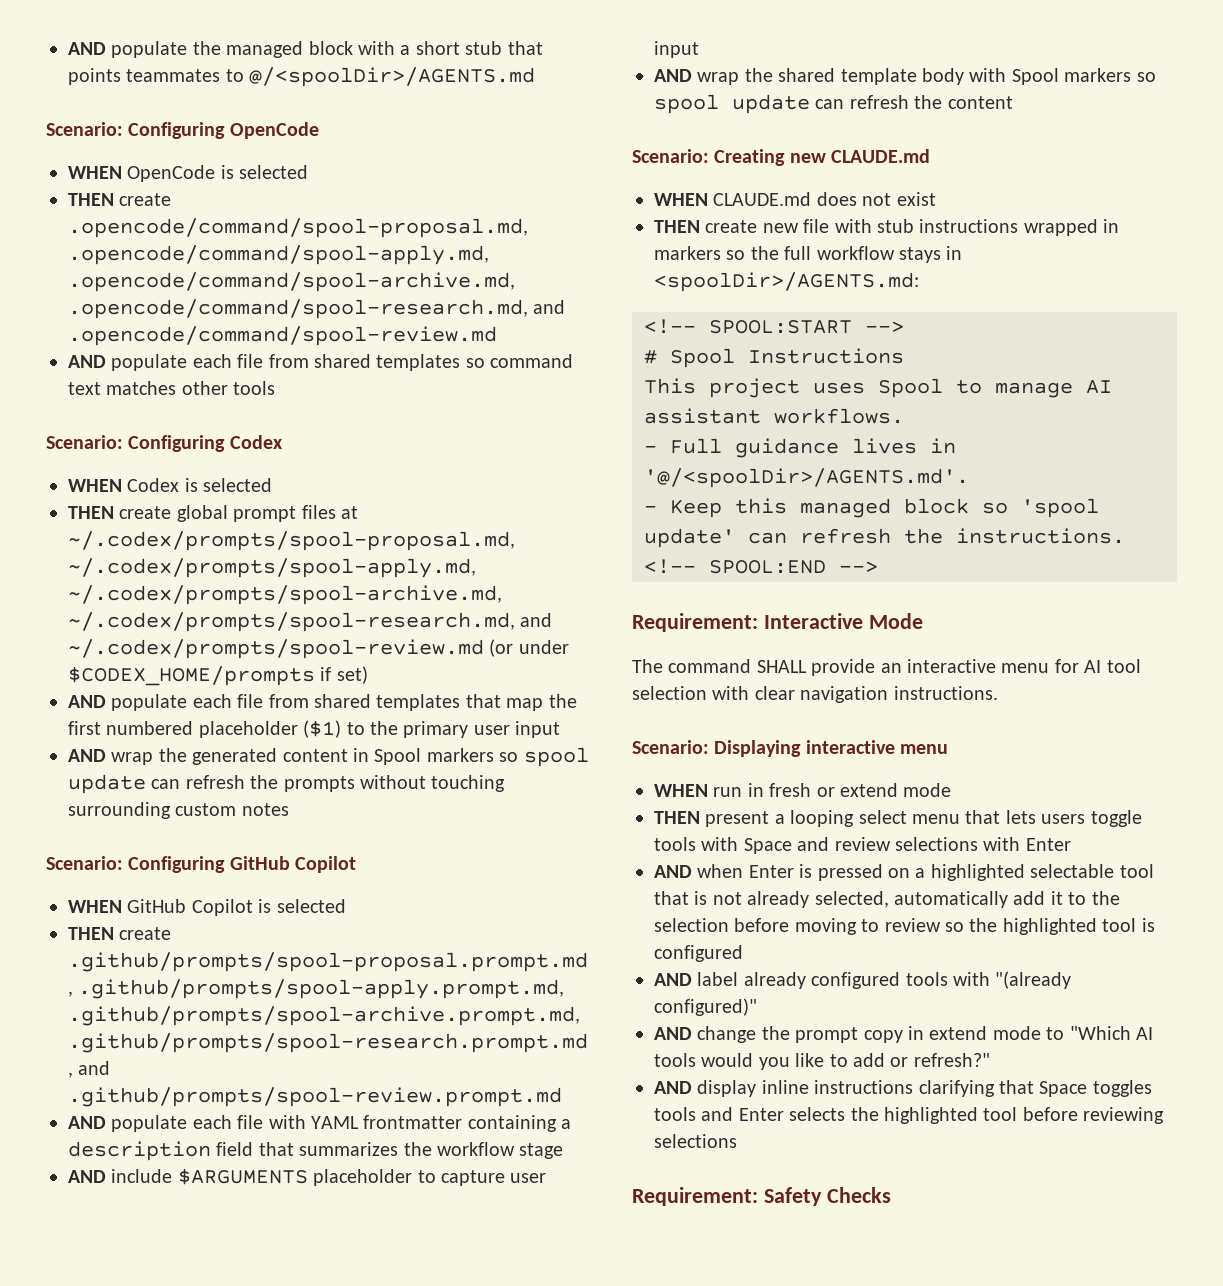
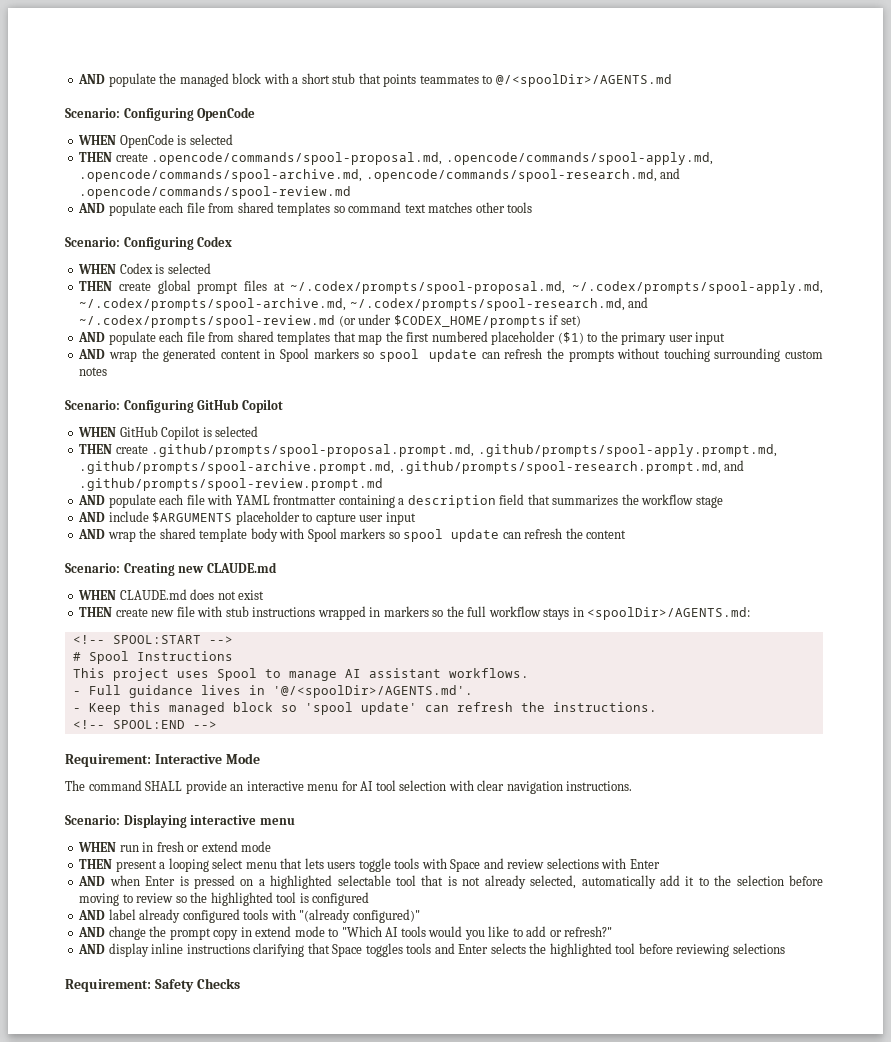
[68,218,528,238] [68,245,489,265] [68,272,515,292] [68,299,566,319] [68,326,497,346] .opencode/command/spool-proposal.md, .opencode/command/spool-apply.md, .opencode/command/spool-archive.md, .opencode/command/spool-research.md, and .opencode/command/spool-review.md -> [151,152,713,165] [79,168,681,182] [79,186,352,199] .opencode/commands/spool-proposal.md, .opencode/commands/spool-apply.md, .opencode/commands/spool-archive.md, .opencode/commands/spool-research.md, and .opencode/commands/spool-review.md

